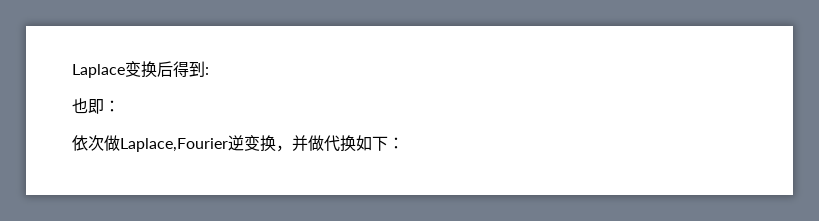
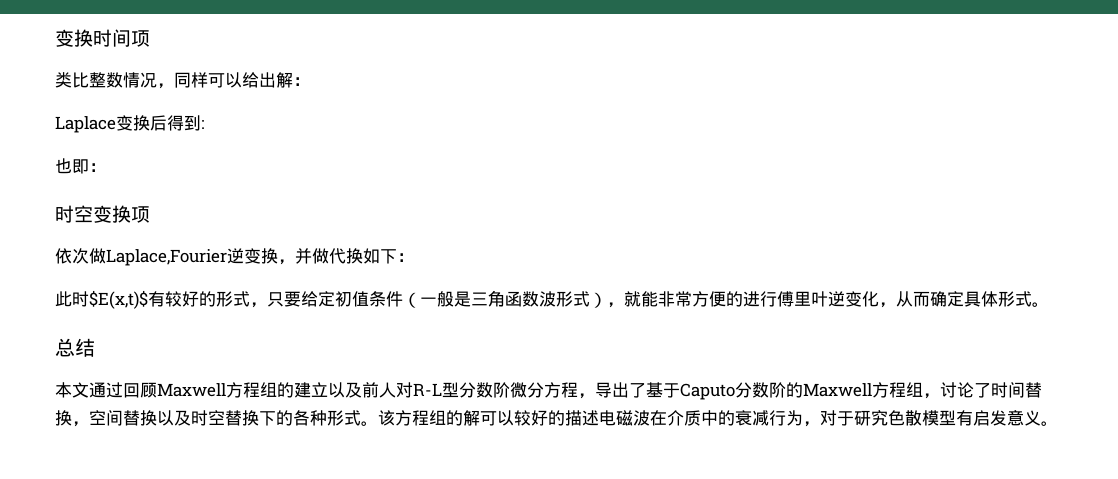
(72, 71) none -> [55,29,150,47] [55,72,310,89] 变换时间项 // 类比整数情况，同样可以给出解： //
(120, 106) none -> [55,205,150,223] // 时空变换项
(404, 143) none -> [55,290,1049,309] [55,338,95,357] [55,382,1042,400] [55,410,1058,427] // 此时$E(x,t)$有较好的形式，只要给定初值条件（一般是三角函数波形式），就能非常方便的进行傅里叶逆变化，从而确定具体形式。 // 总结 // 本文通过回顾Maxwell方程组的建立以及前人对R-L型分数阶微分方程，导出了基于Caputo分数阶的Maxwell方程组，讨论了时间替换，空间替换以及时空替换下的各种形式。该方程组的解可以较好的描述电磁波在介质中的衰减行为，对于研究色散模型有启发意义。

